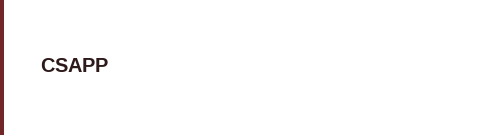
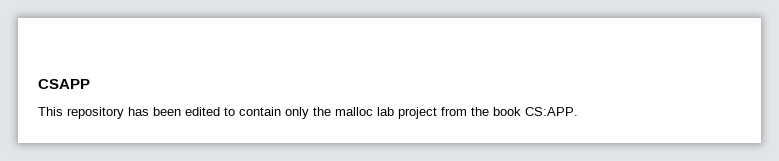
(108, 65) none -> [38,107,578,119] // This repository has been edited to contain only the malloc lab project from the book CS:APP.

